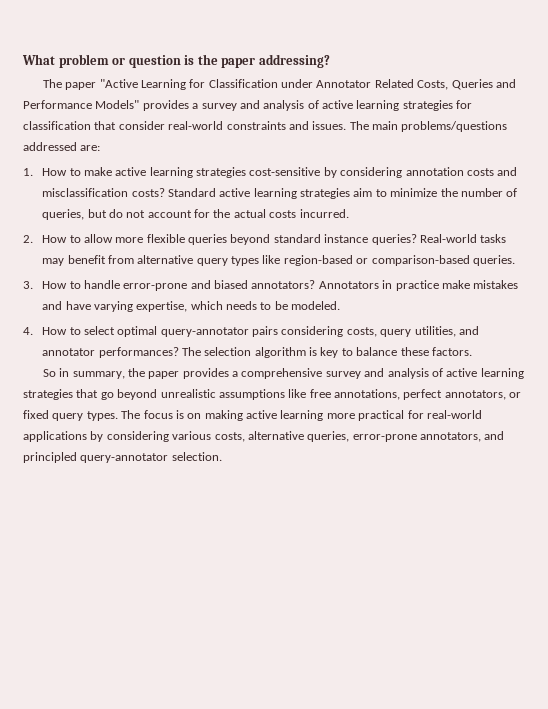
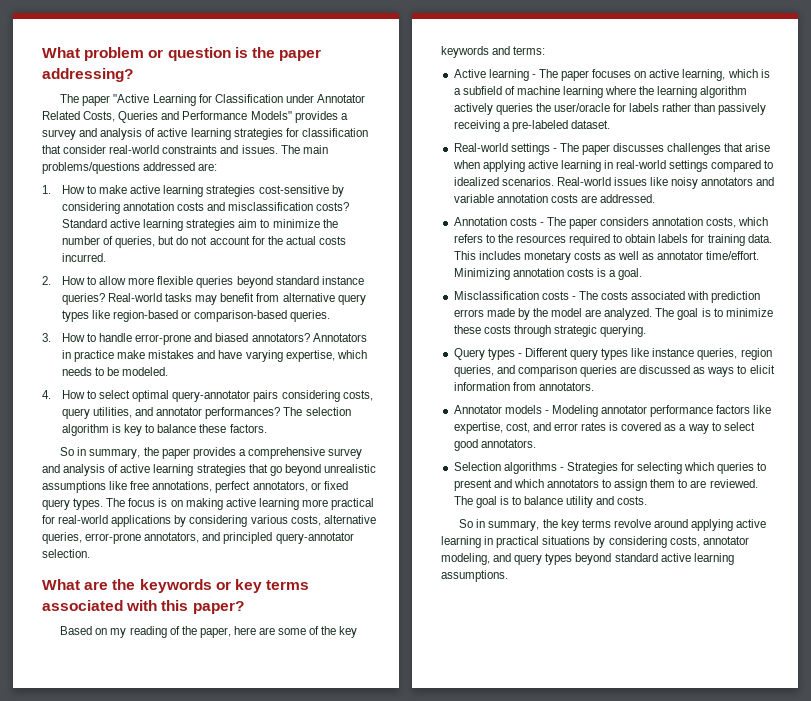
(222, 456) none -> [42,579,310,593] [42,600,244,614] [60,626,358,638] [441,46,546,58] [453,69,770,81] [453,86,748,98] [453,103,767,115] [453,120,610,132] [453,143,771,155] [452,160,774,172] [453,177,775,189] [453,194,656,203] [453,217,769,229] [453,234,772,246] [453,251,760,263] [453,268,643,280] [453,291,761,303] [453,308,773,320] [453,325,647,337] [453,348,772,360] [453,365,775,377] [453,382,594,391] [453,405,772,417] [453,422,755,434] [453,439,536,451] [453,462,767,474] [453,479,758,491] [453,496,648,508] [459,519,767,531] [441,536,749,548] [441,553,734,565] [441,570,508,582] // What are the keywords or key terms associated with this paper? // Based on my reading of the paper, here are some of the key keywords and terms: // Active learning - The paper focuses on active learning, which is a subfield of machine learning where the learning algorithm actively queries the user/oracle for labels rather than passively receiving a pre-labeled dataset. // Real-world settings - The paper discusses challenges that arise when applying active learning in real-world settings compared to idealized scenarios. Real-world issues like noisy annotators and variable annotation costs are addressed. // Annotation costs - The paper considers annotation costs, which refers to the resources required to obtain labels for training data. This includes monetary costs as well as annotator time/effort. Minimizing annotation costs is a goal. // Misclassification costs - The costs associated with prediction errors made by the model are analyzed. The goal is to minimize these costs through strategic querying. // Query types - Different query types like instance queries, region queries, and comparison queries are discussed as ways to elicit information from annotators. // Annotator models - Modeling annotator performance factors like expertise, cost, and error rates is covered as a way to select good annotators. // Selection algorithms - Strategies for selecting which queries to present and which annotators to assign them to are reviewed. The goal is to balance utility and costs. // So in summary, the key terms revolve around applying active learning in practical situations by considering costs, annotator modeling, and query types beyond standard active learning assumptions.

